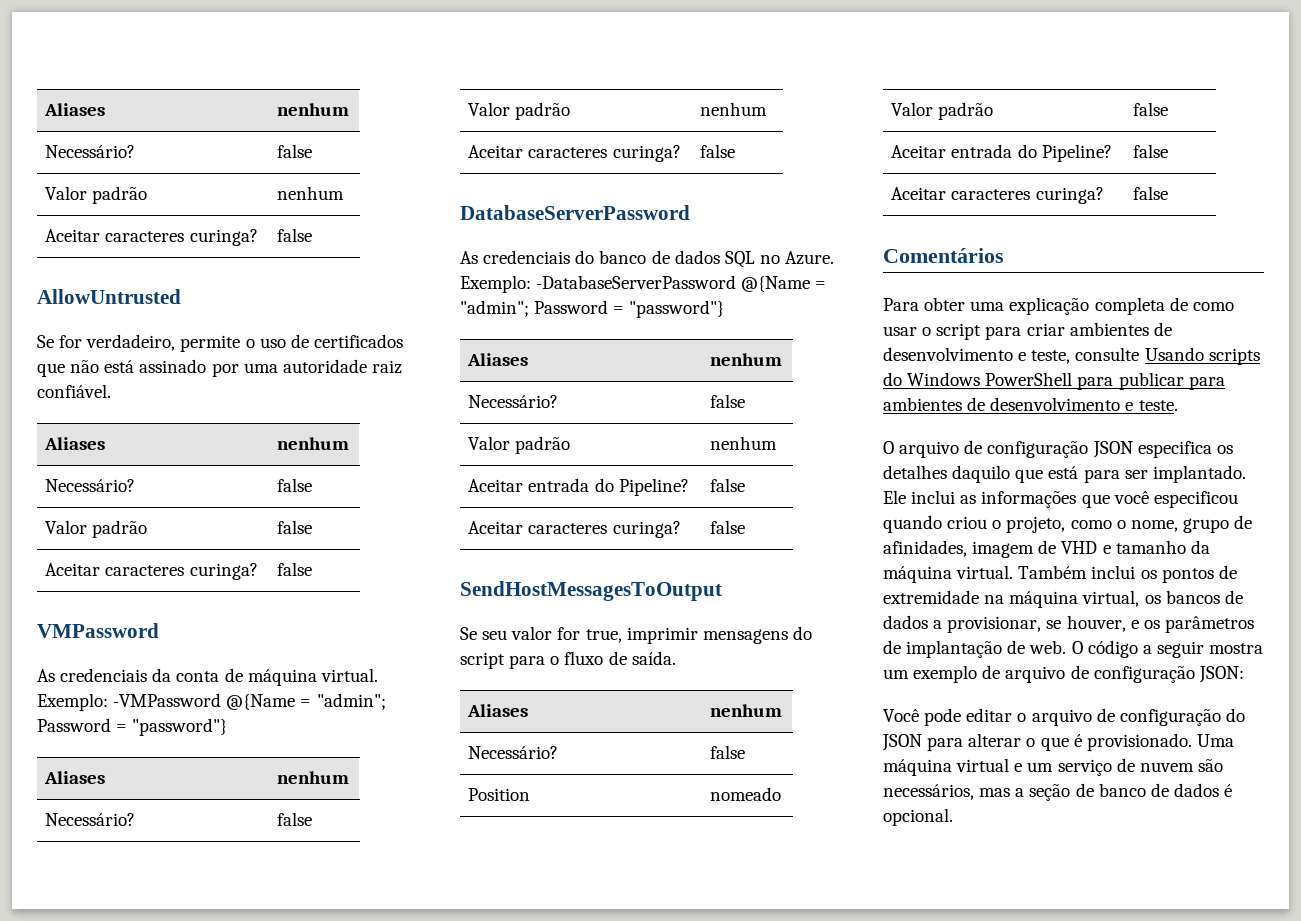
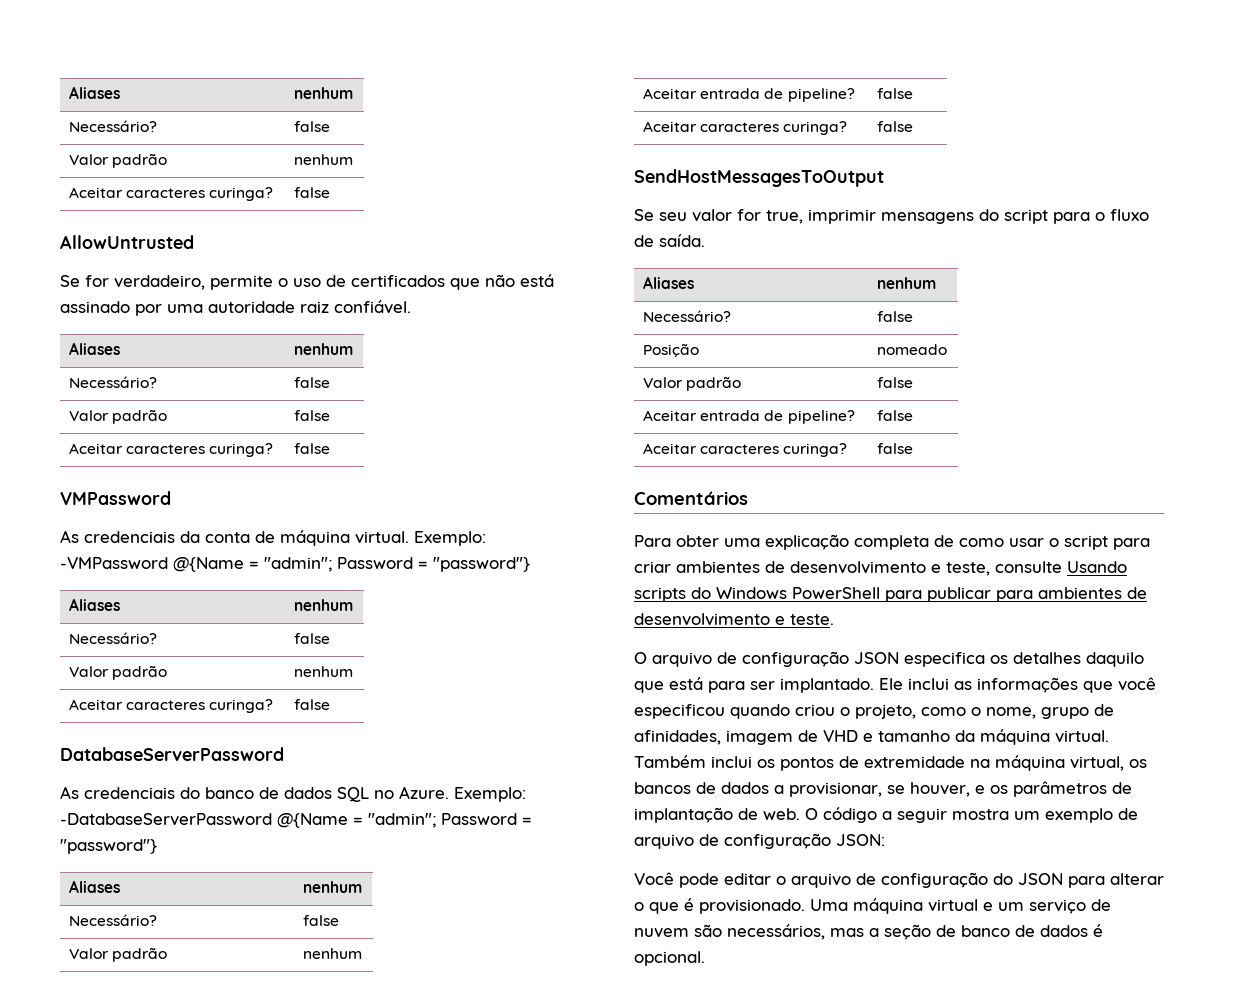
[594,478,689,496] do Pipeline? -> [764,88,855,102] de pipeline?
[468,788,531,801] Position -> [642,343,699,357] Posição
[1017,144,1112,162] do Pipeline? -> [764,410,855,424] de pipeline?

